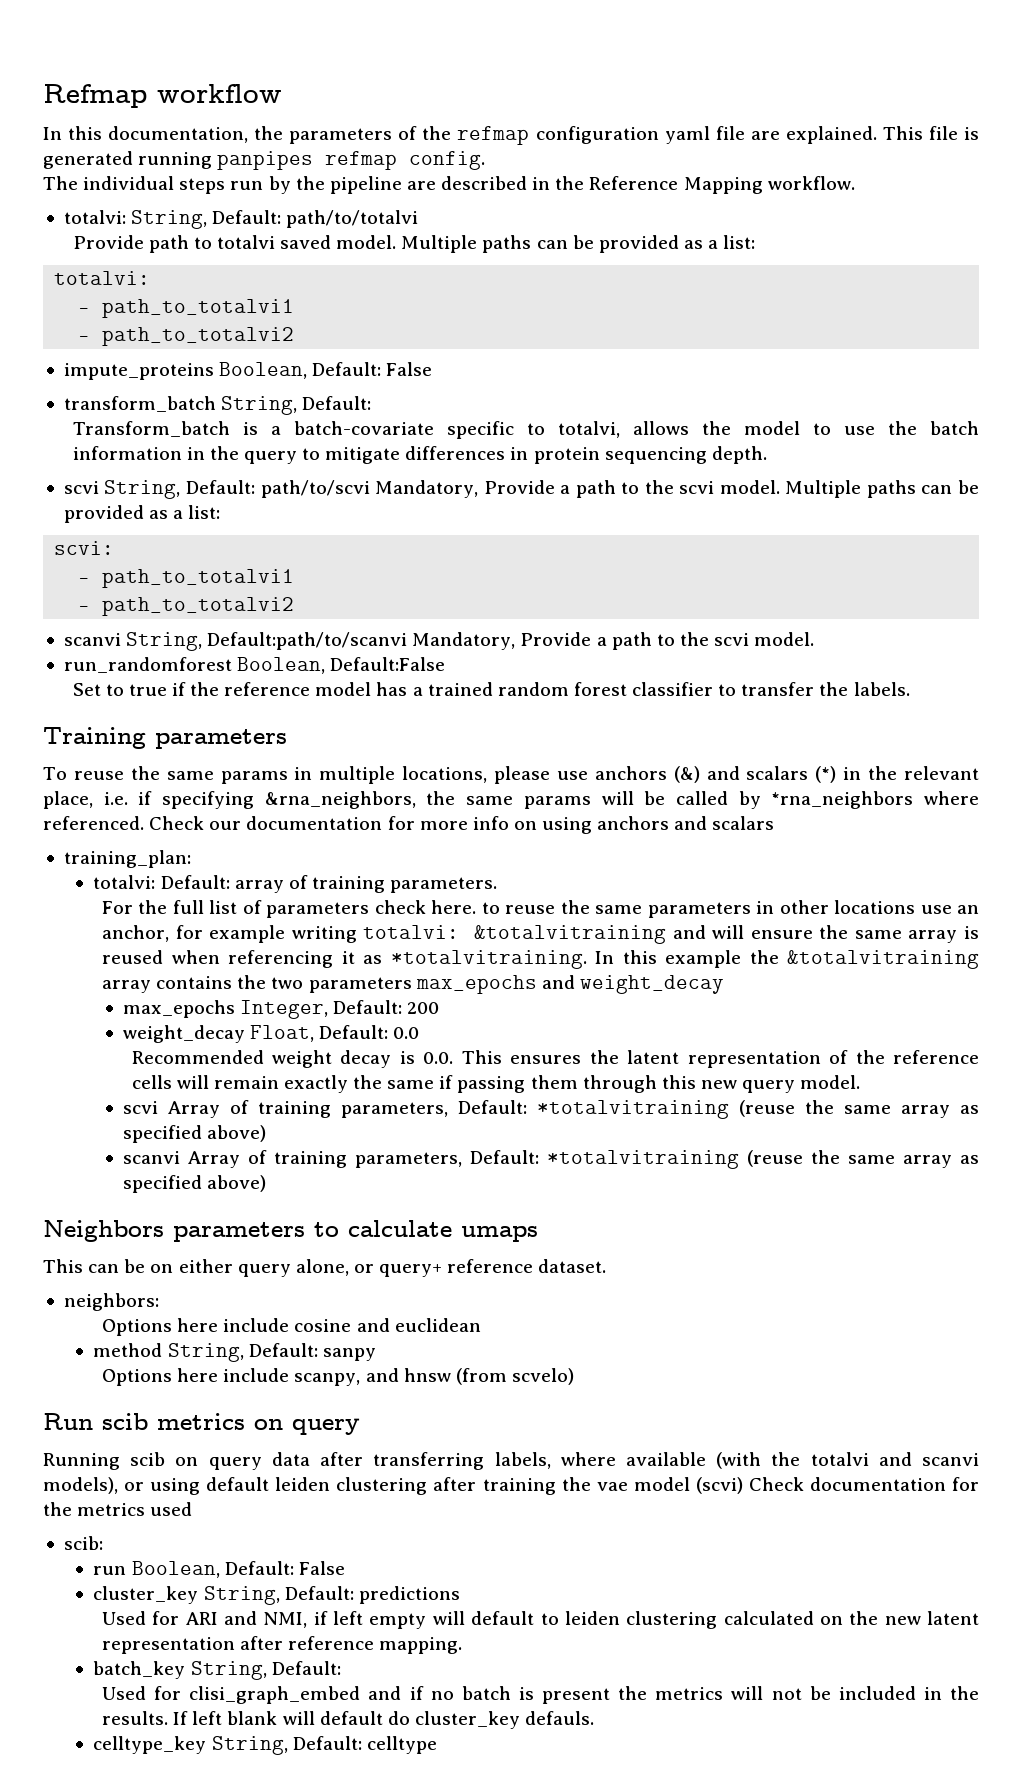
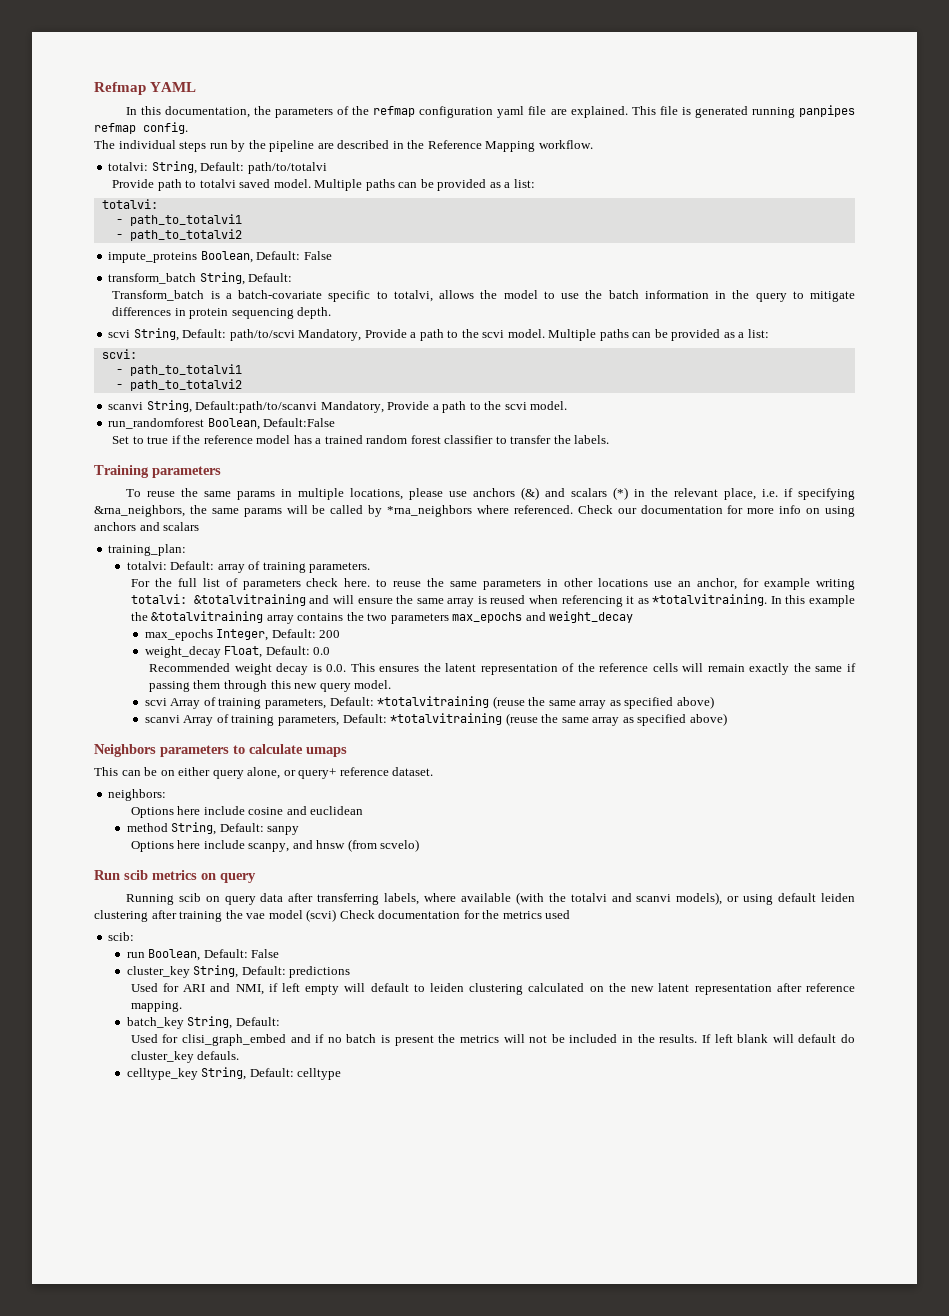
[157,84,282,103] workflow -> [150,82,197,92] YAML

